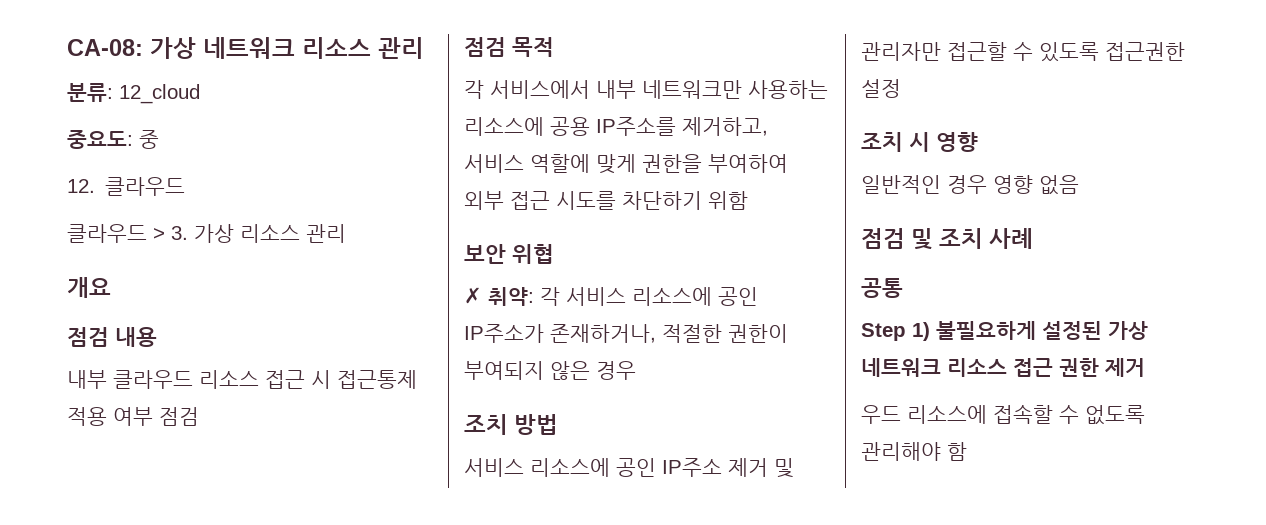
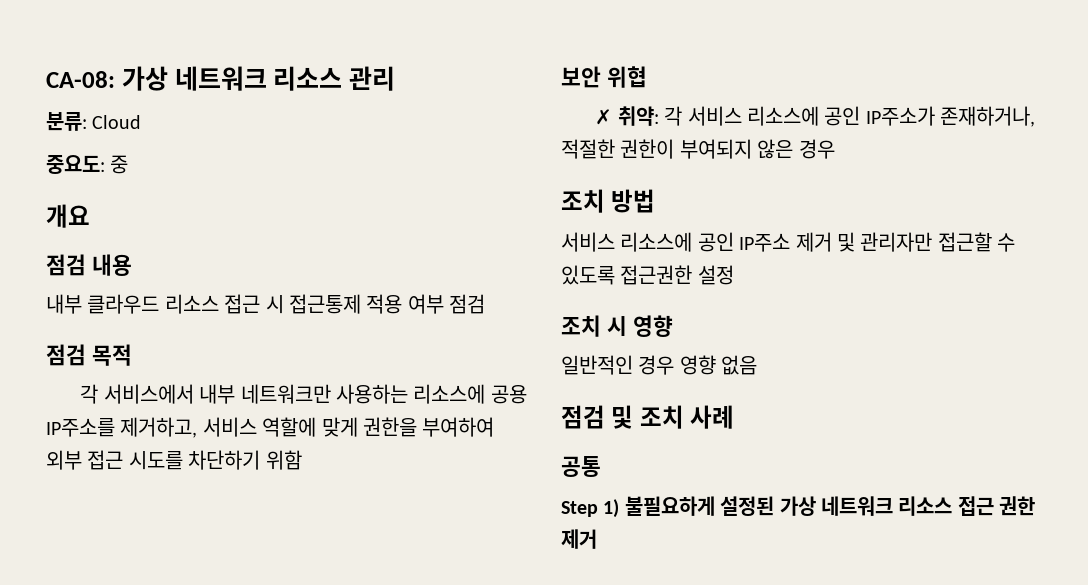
[119,84,200,104] 12_cloud -> [92,115,142,129] Cloud
[67,177,186,196] [67,224,346,243] // 12. 클라우드 // 클라우드 > 3. 가상 리소스 관리 -> (129, 164) none
[861,404,1145,425] [861,442,967,461] // 우드 리소스에 접속할 수 없도록 관리해야 함 -> (597, 539) none

